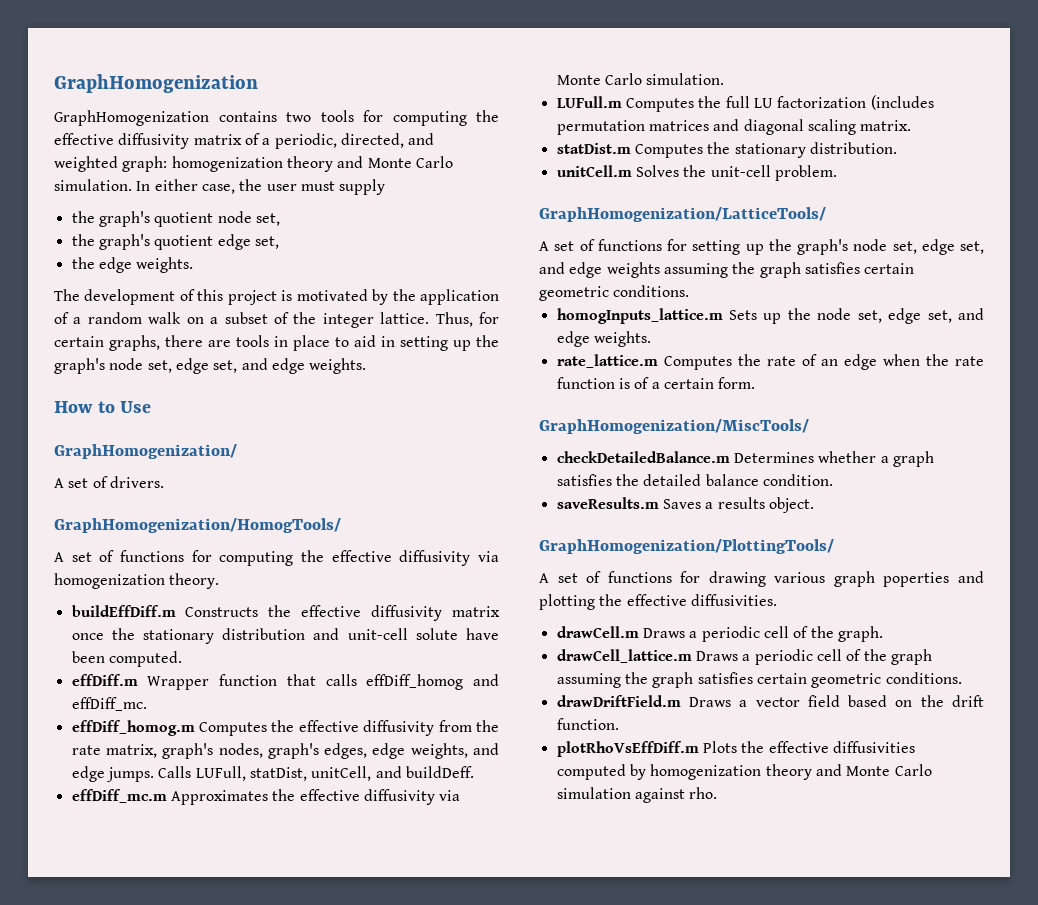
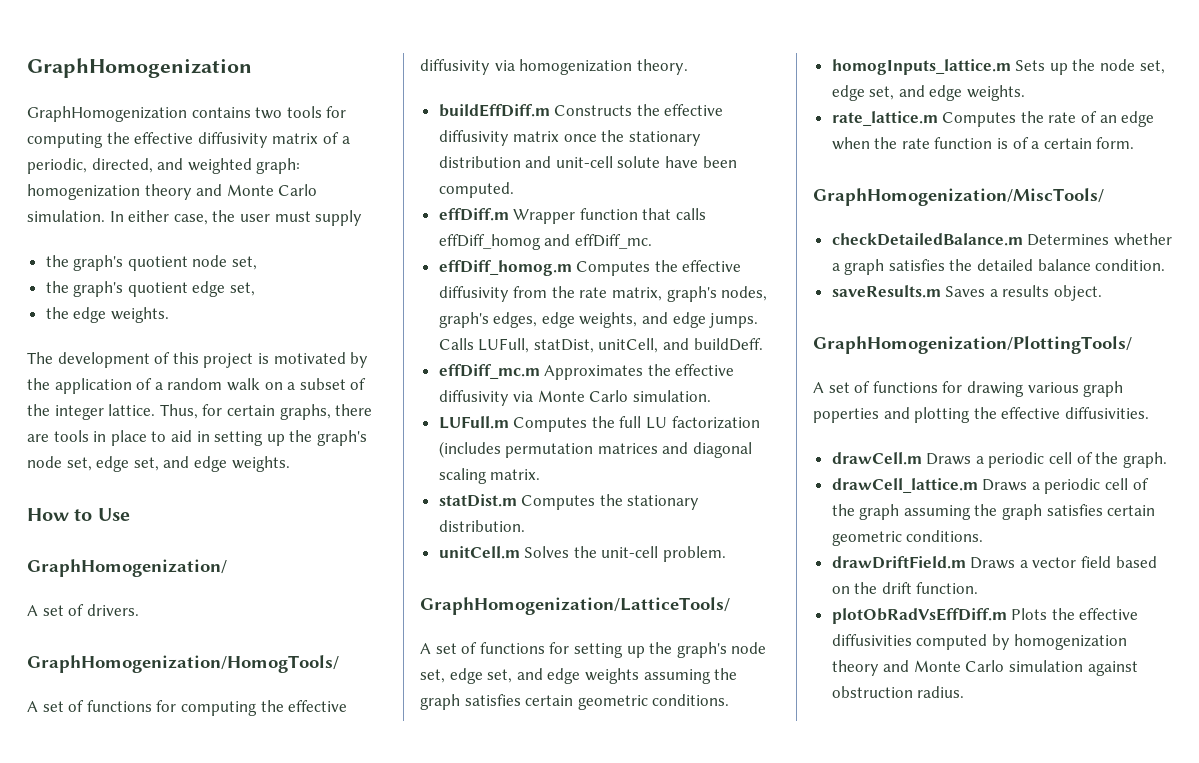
[556,741,699,757] plotRhoVsEffDiff.m -> [831,608,1007,624] plotObRadVsEffDiff.m
[689,787,718,799] rho. -> [831,686,965,698] obstruction radius.

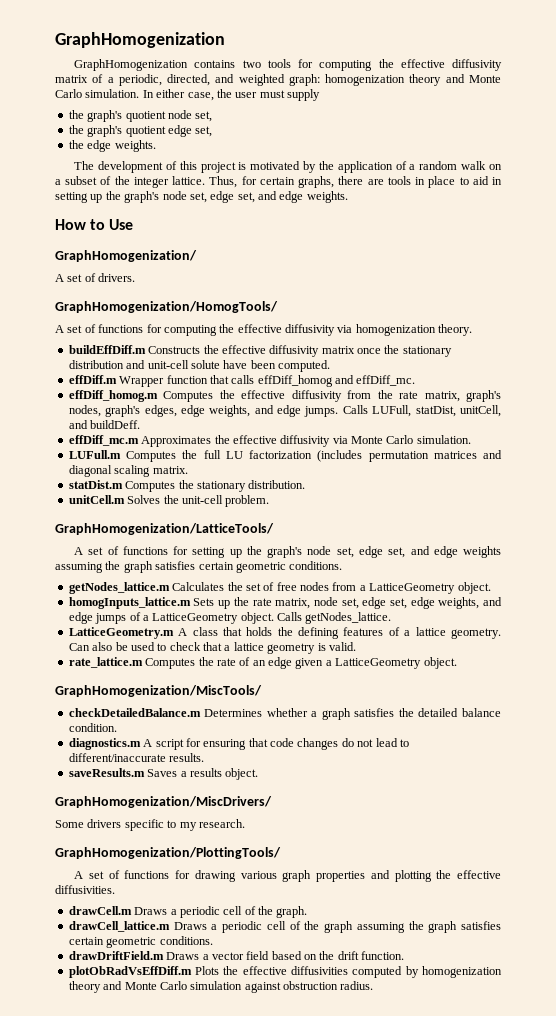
(730, 700) none -> [68,582,491,594] // getNodes_lattice.m Calculates the set of free nodes from a LatticeGeometry object.
[1100,59,1165,74] [831,85,1026,101] node set, edge set, and edge weights. -> [252,597,502,609] [68,612,392,624] [68,627,501,639] [68,642,356,654] rate matrix, node set, edge set, edge weights, and edge jumps of a LatticeGeometry object. Calls getNodes_lattice. // LatticeGeometry.m A class that holds the defining features of a lattice geometry. Can also be used to check that a lattice geometry is valid.
[831,137,1135,150] when the rate function is of a certain form. -> [295,657,457,669] given a LatticeGeometry object.
(1166, 265) none -> [68,738,409,750] [68,753,205,762] // diagnostics.m A script for ensuring that code changes do not lead to different/inaccurate results.
(1103, 293) none -> [55,796,272,808] [55,819,245,831] // GraphHomogenization/MiscDrivers/ // Some drivers specific to my research.
[813,408,879,423] poperties -> [316,871,366,882] properties

